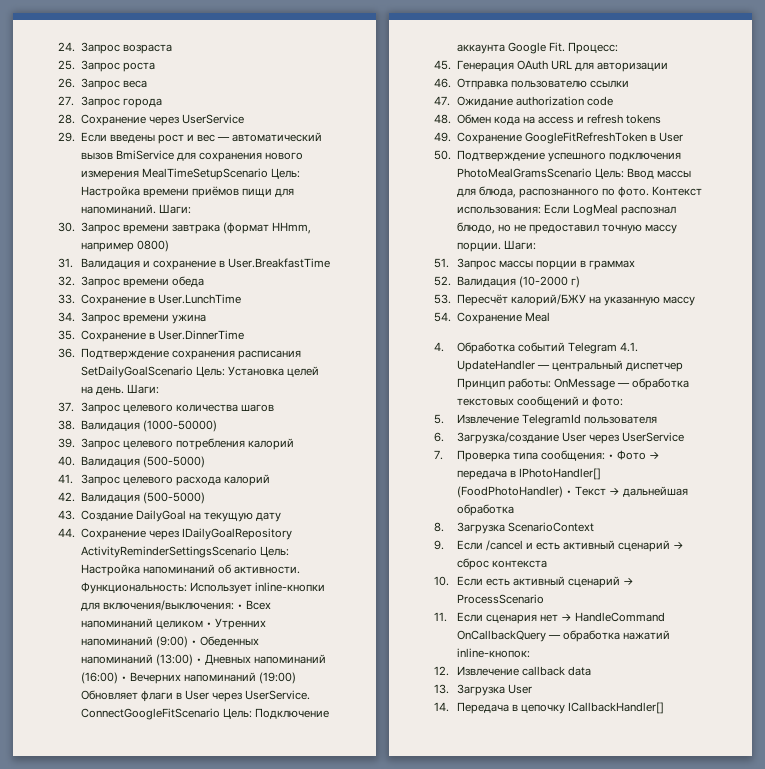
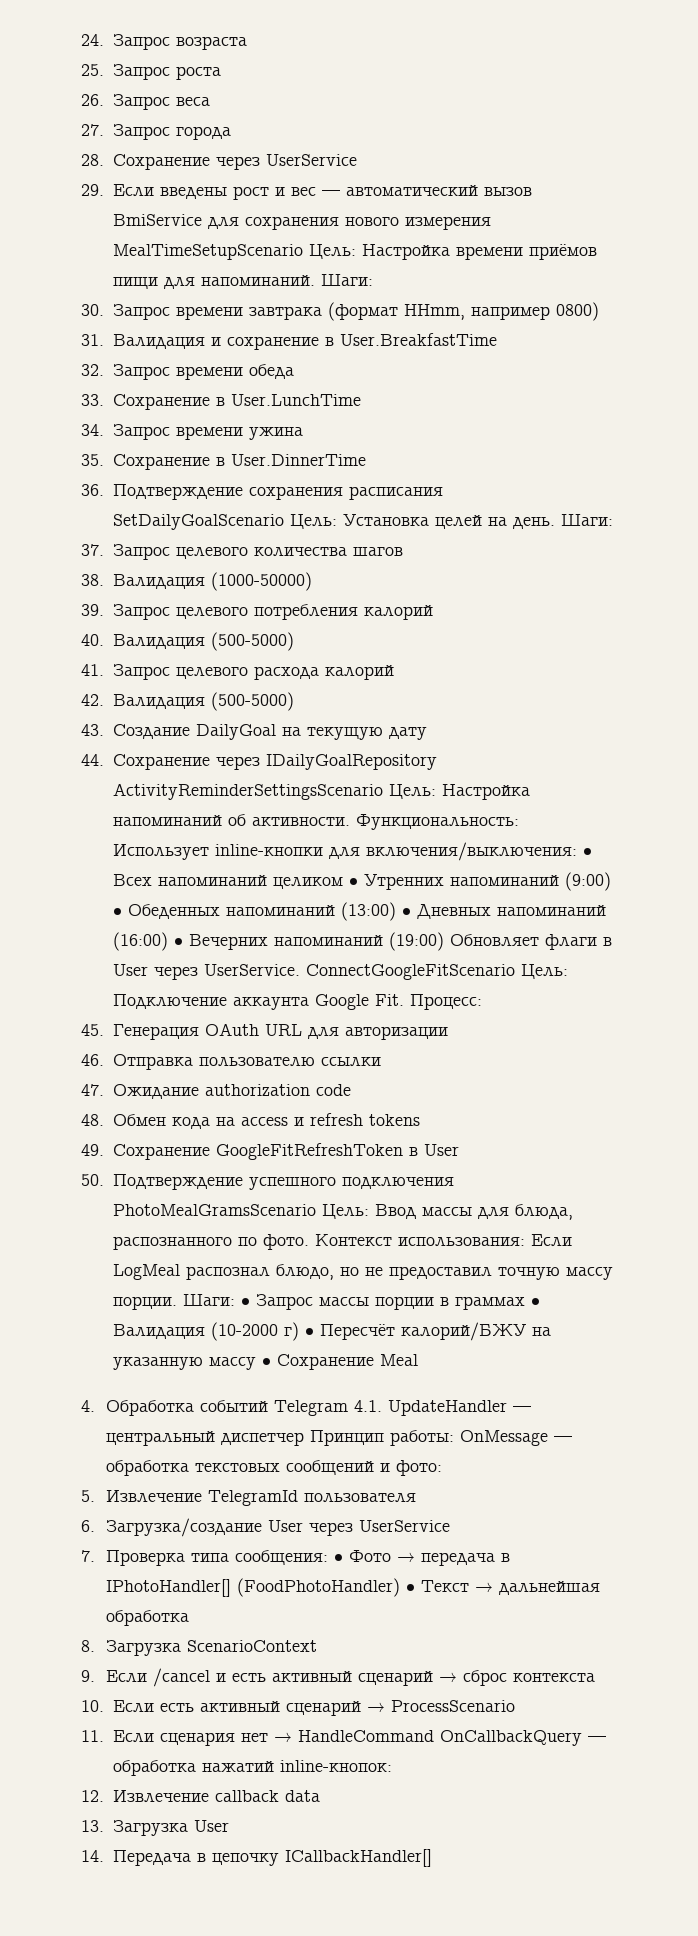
[434,258,449,268] // 51. -> [240,1298,250,1306] •
[434,276,451,286] // 52. -> [530,1298,540,1306] •
[434,294,451,304] // 53. -> [304,1328,314,1336] •
[434,312,451,322] // 54. -> [261,1358,271,1366] •

